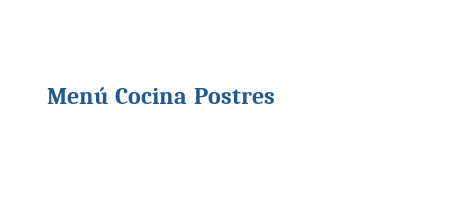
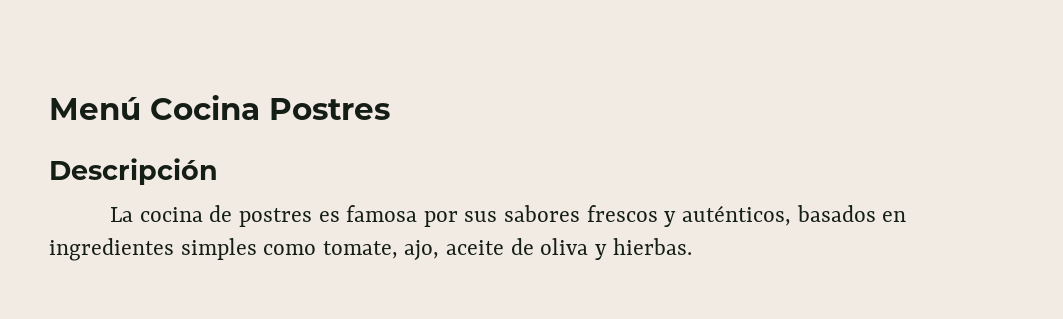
(275, 96) none -> [49,158,218,185] [110,205,907,227] [49,238,692,261] // Descripción // La cocina de postres es famosa por sus sabores frescos y auténticos, basados en ingredientes simples como tomate, ajo, aceite de oliva y hierbas.

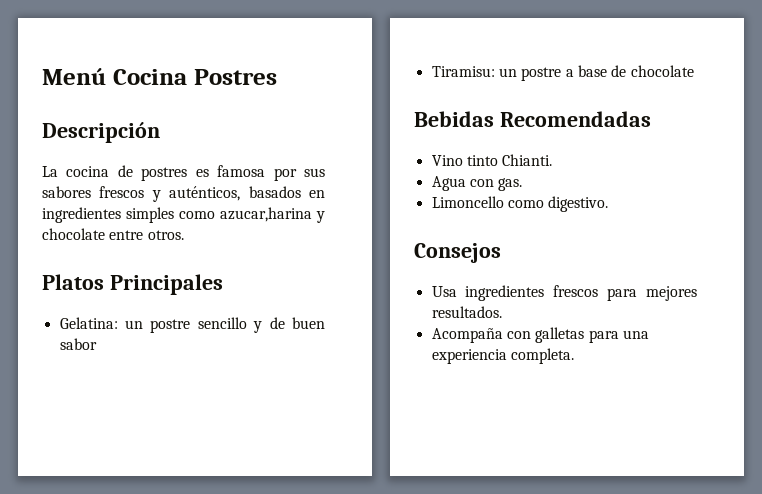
[322,238,692,260] tomate, ajo, aceite de oliva y hierbas. -> [220,207,325,223] [42,228,184,240] [42,274,223,295] [59,317,325,333] [59,338,97,350] [431,65,694,81] [414,111,651,127] [431,154,553,166] [431,176,523,191] [431,196,609,212] [414,243,501,263] [431,285,697,301] [431,306,502,318] [431,327,649,343] [431,348,574,364] azucar,harina y chocolate entre otros. // Platos Principales // Gelatina: un postre sencillo y de buen sabor // Tiramisu: un postre a base de chocolate // Bebidas Recomendadas // Vino tinto Chianti. // Agua con gas. // Limoncello como digestivo. // Consejos // Usa ingredientes frescos para mejores resultados. // Acompaña con galletas para una experiencia completa.

